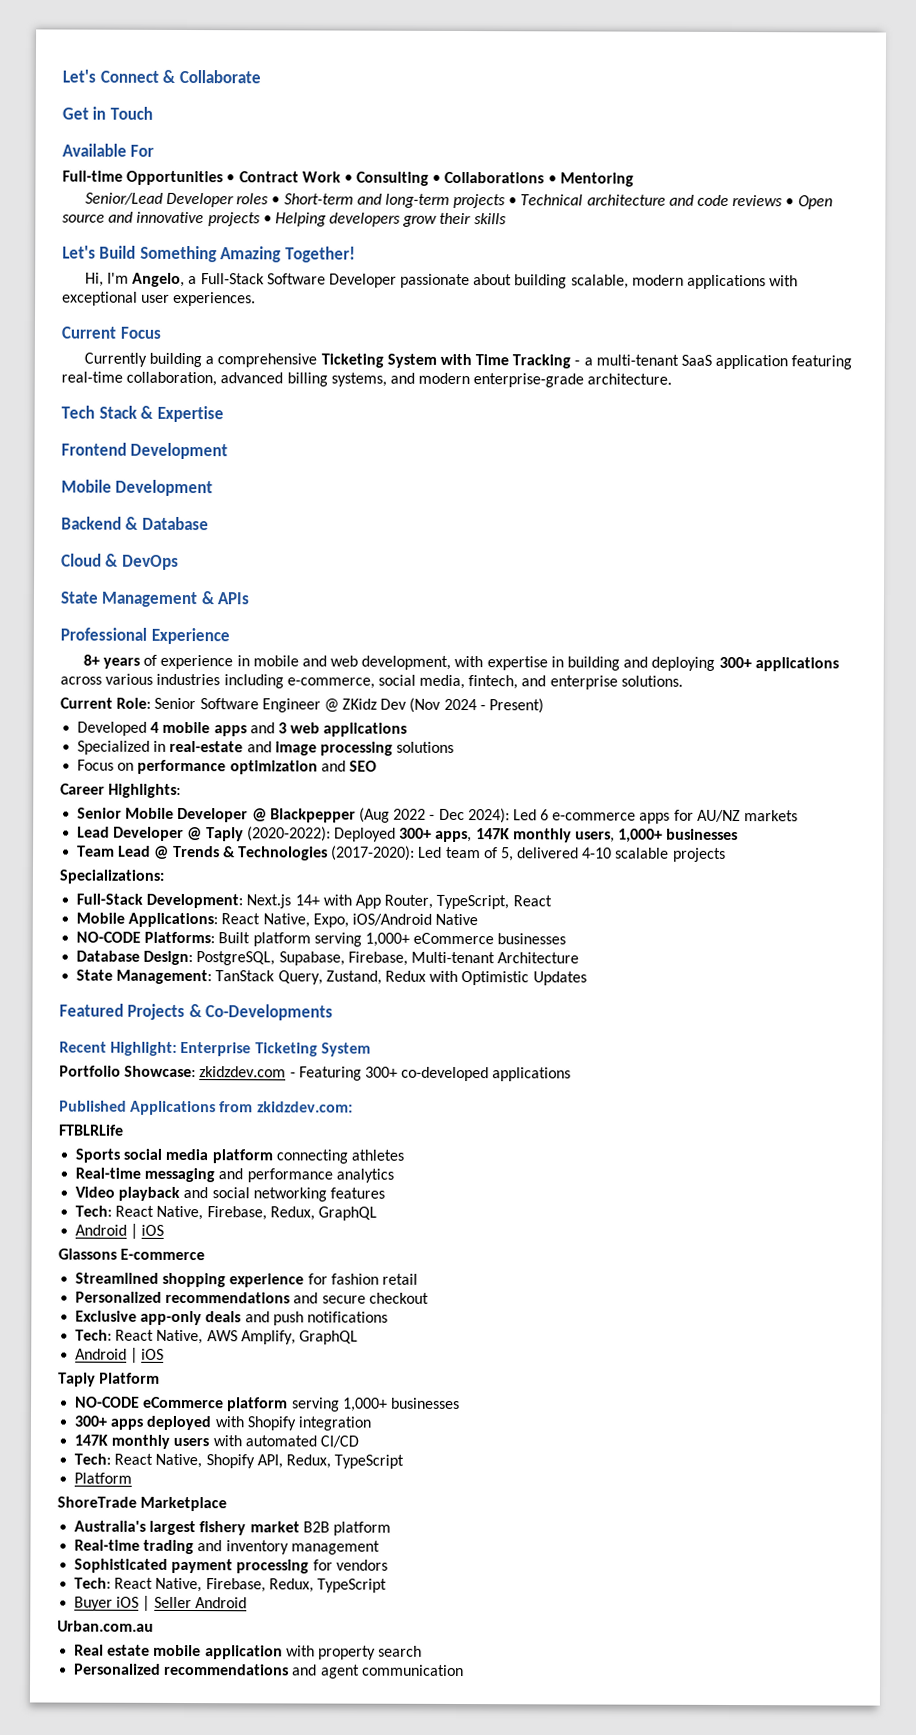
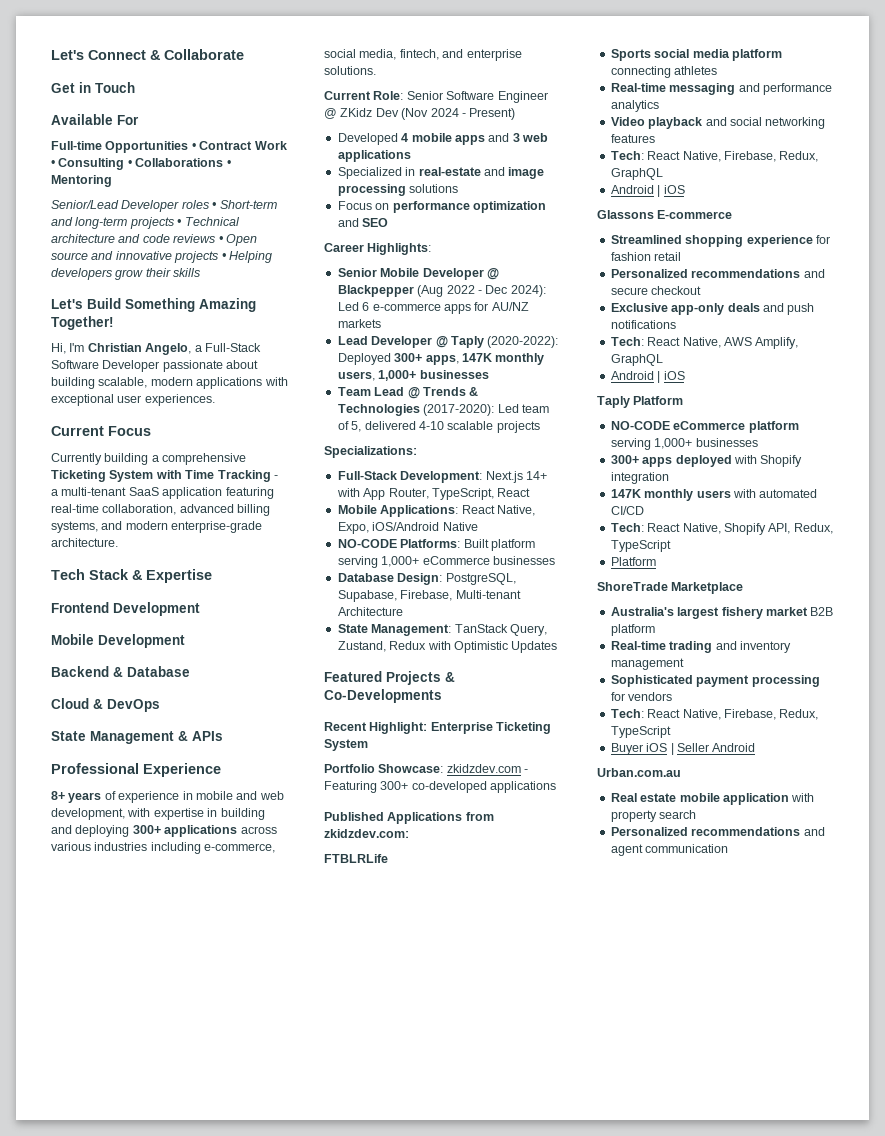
(129, 278) none -> [87,343,142,352] Christian

